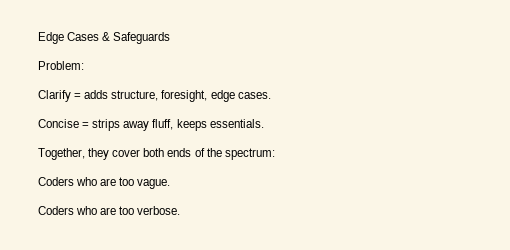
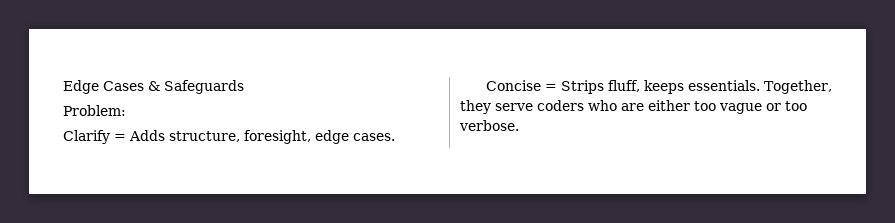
[84,90,109,99] adds -> [129,130,165,141] Adds
[92,119,150,131] strips away -> [560,80,604,94] Strips
(264, 123) // -> (760, 85) none
[112,148,275,160] [38,177,171,189] [38,206,117,215] cover both ends of the spectrum: // Coders who are too vague. // Coders who are -> [495,100,781,114] serve coders who are either too vague or

